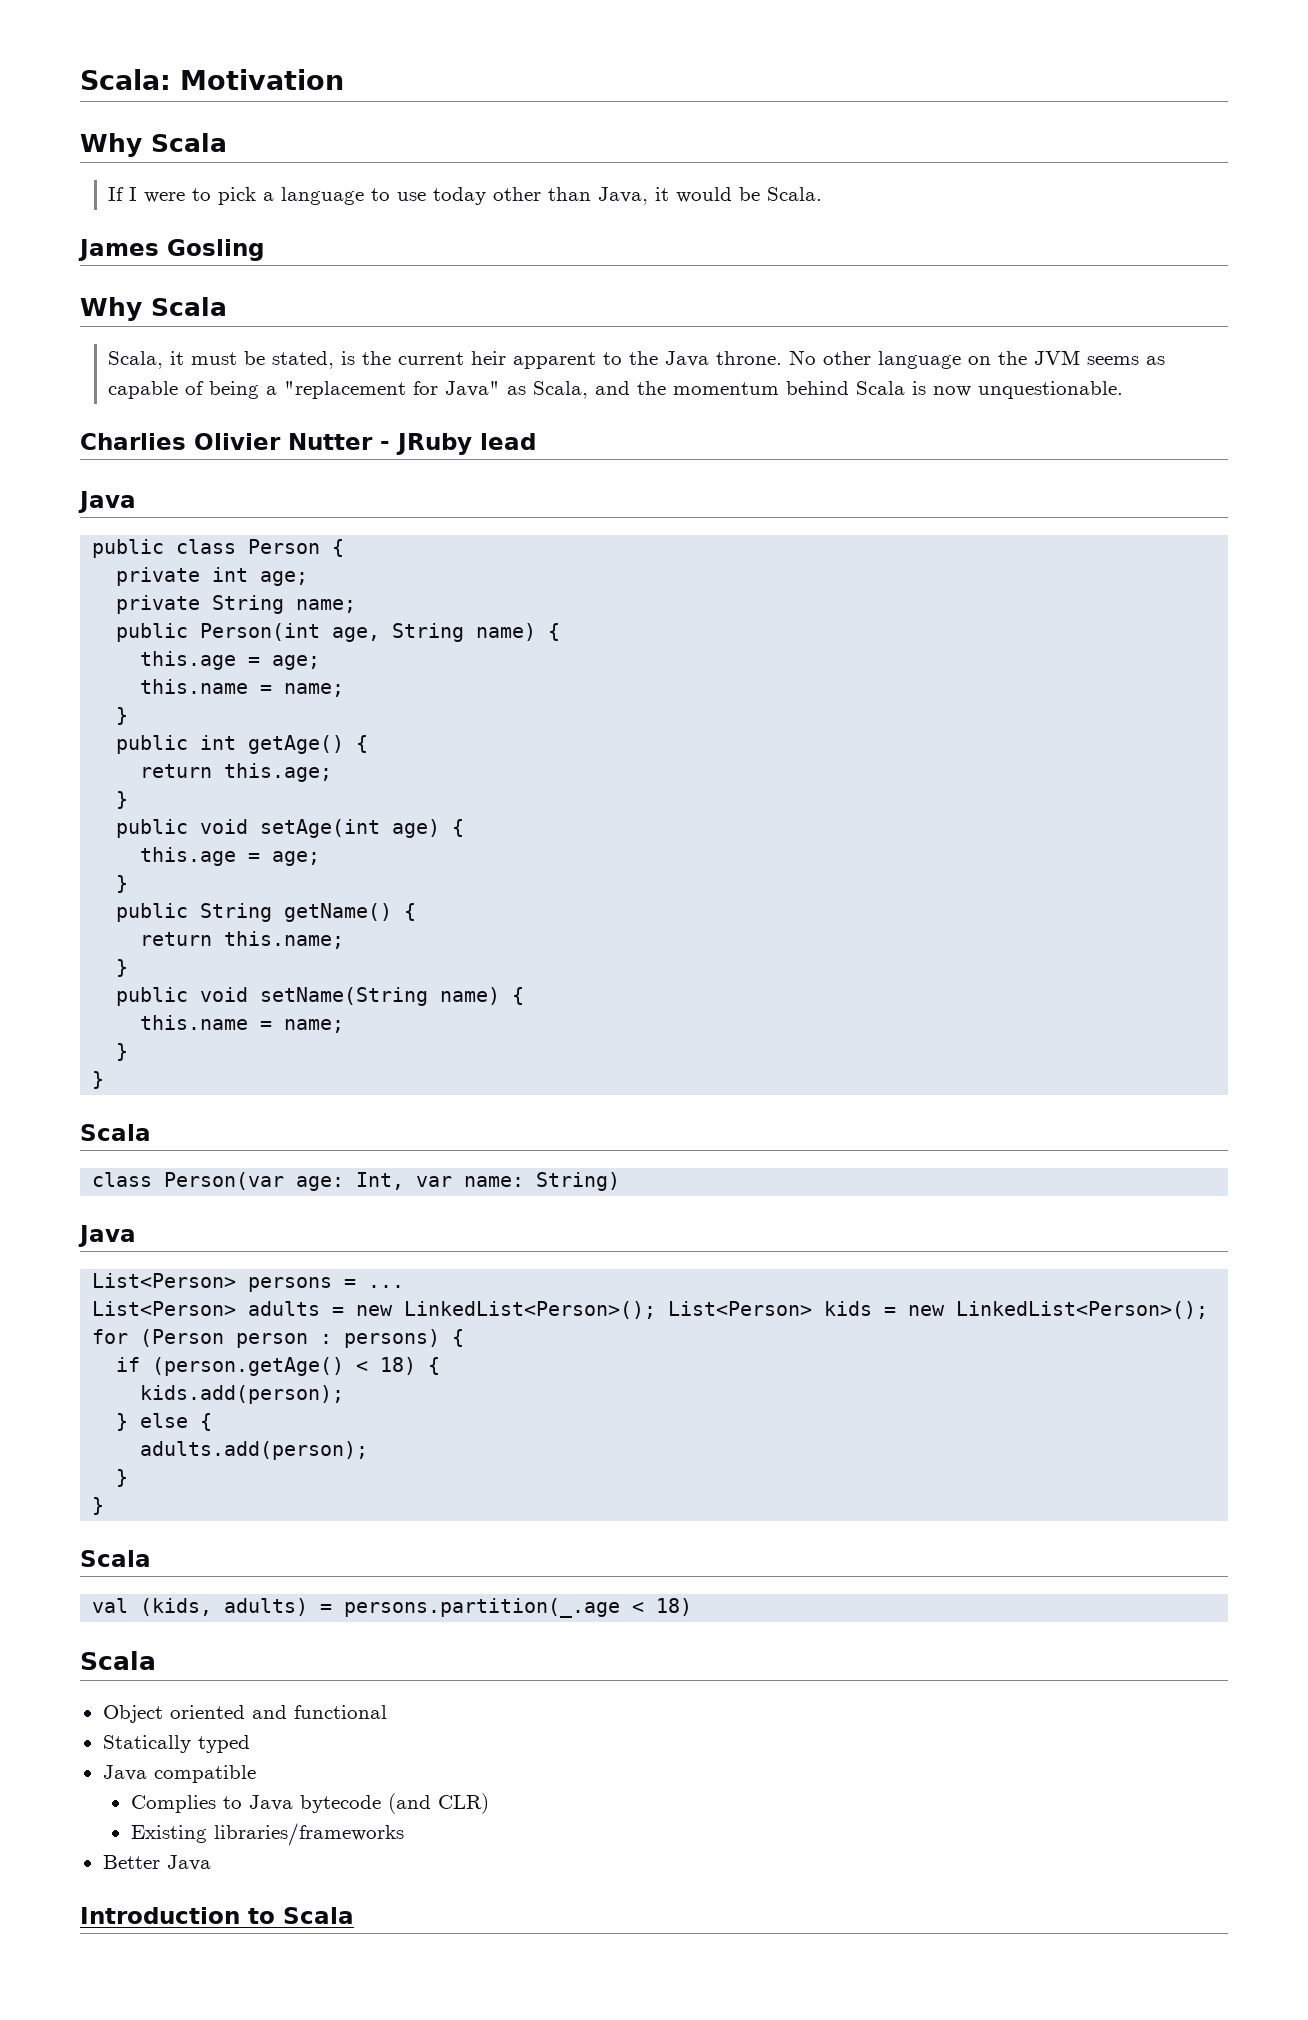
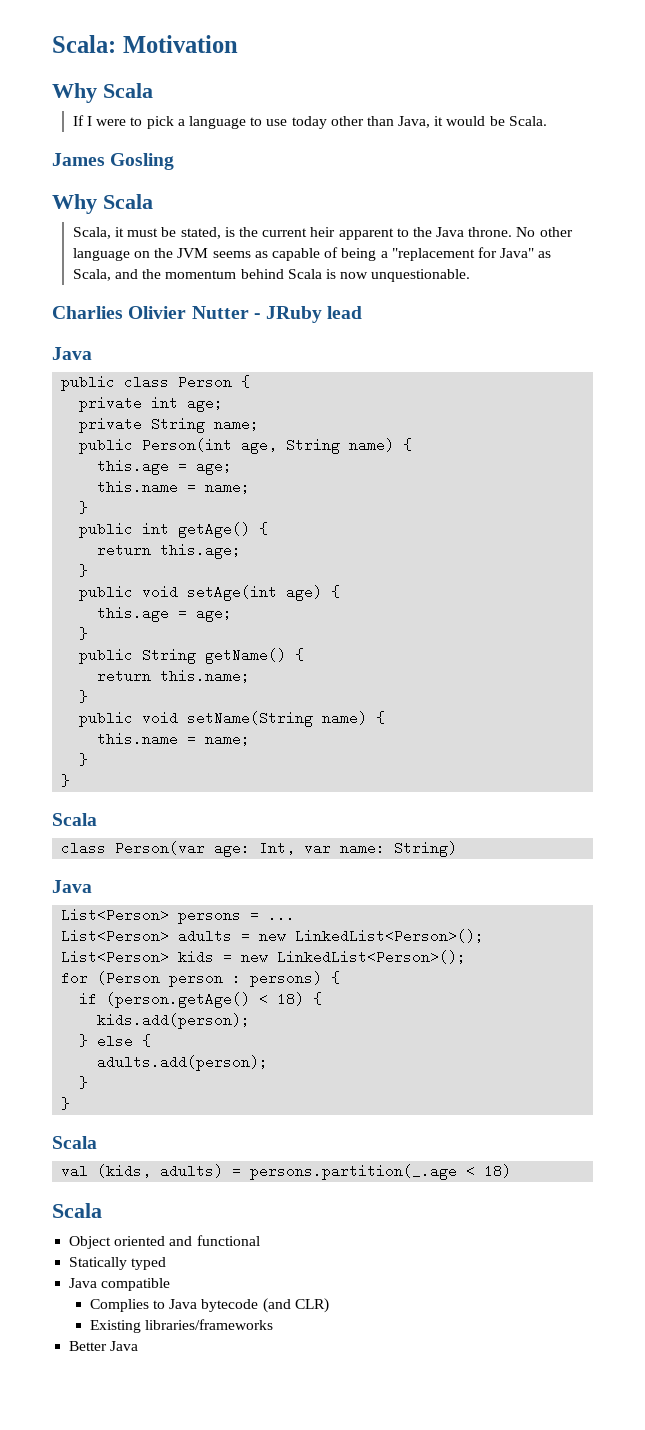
[80,1907,354,1924] // Introduction to Scala -> (139, 1346) none

